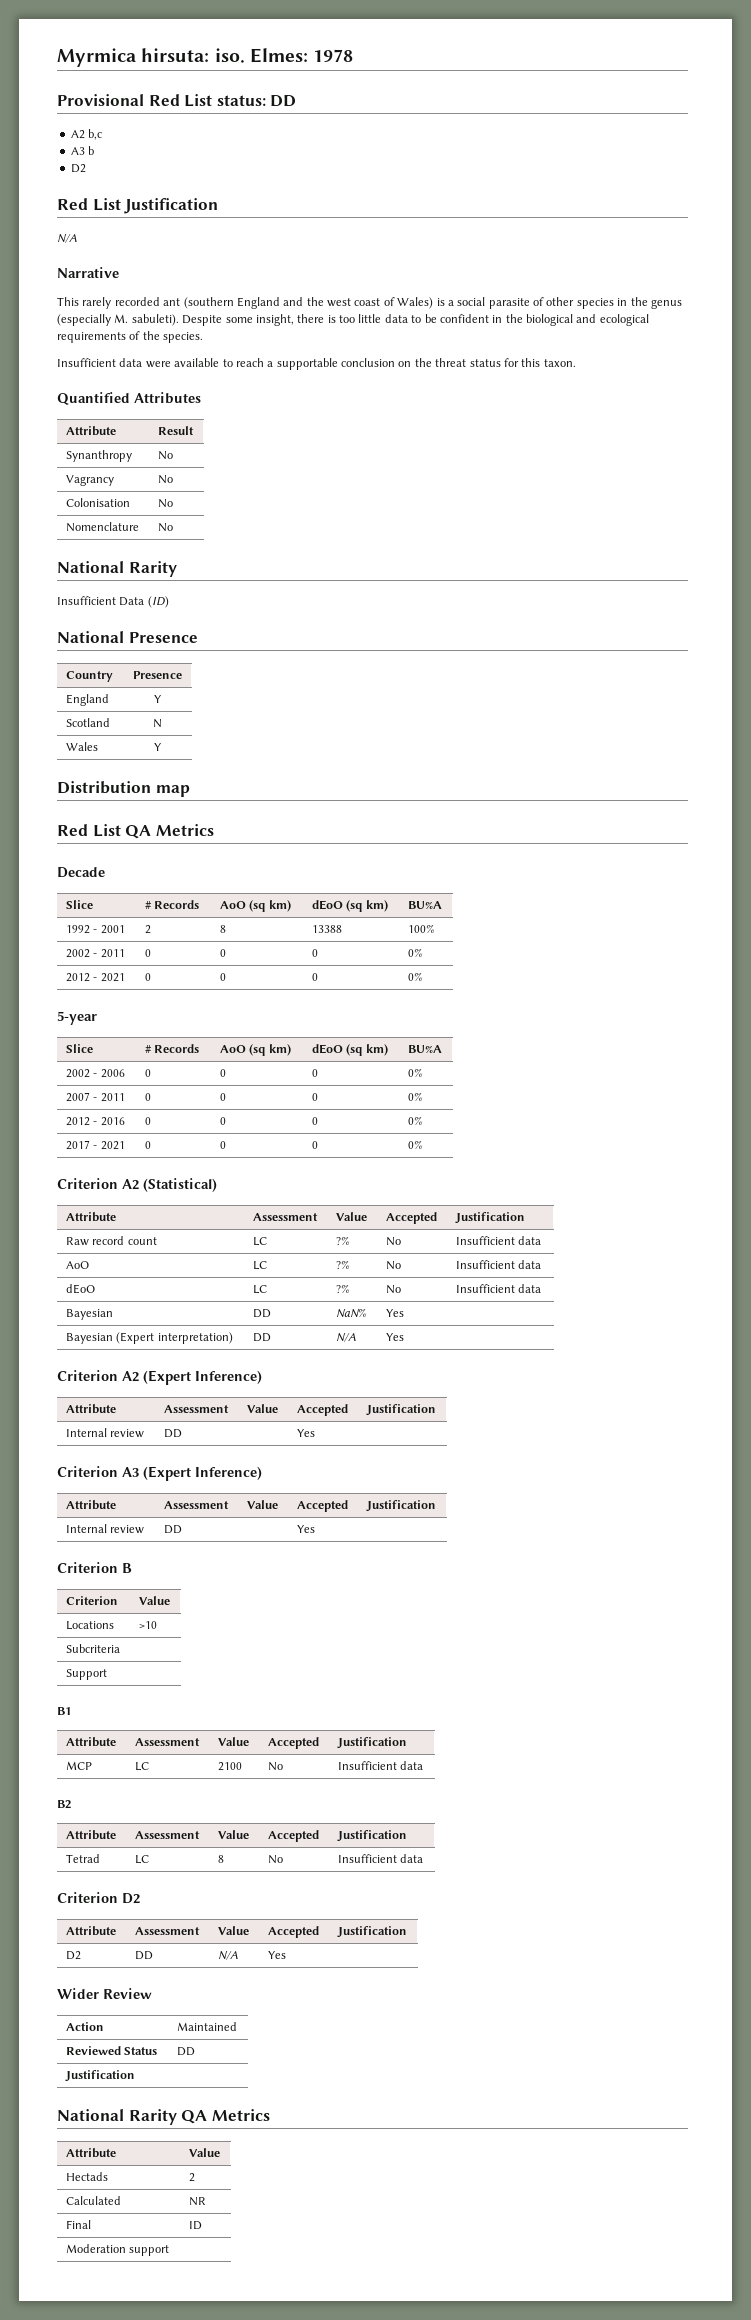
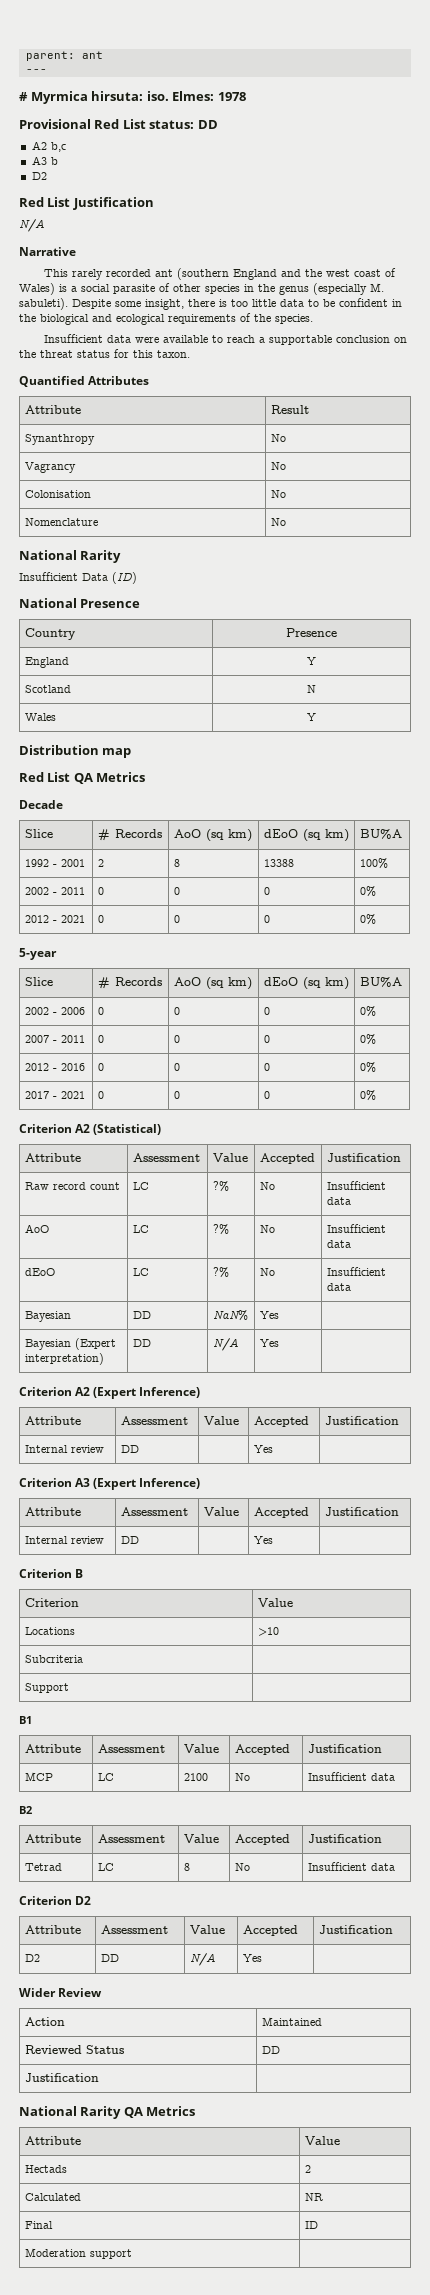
(57, 57) none -> [25,51,103,61] [25,69,47,73] [19,92,28,101] parent: ant // --- // #

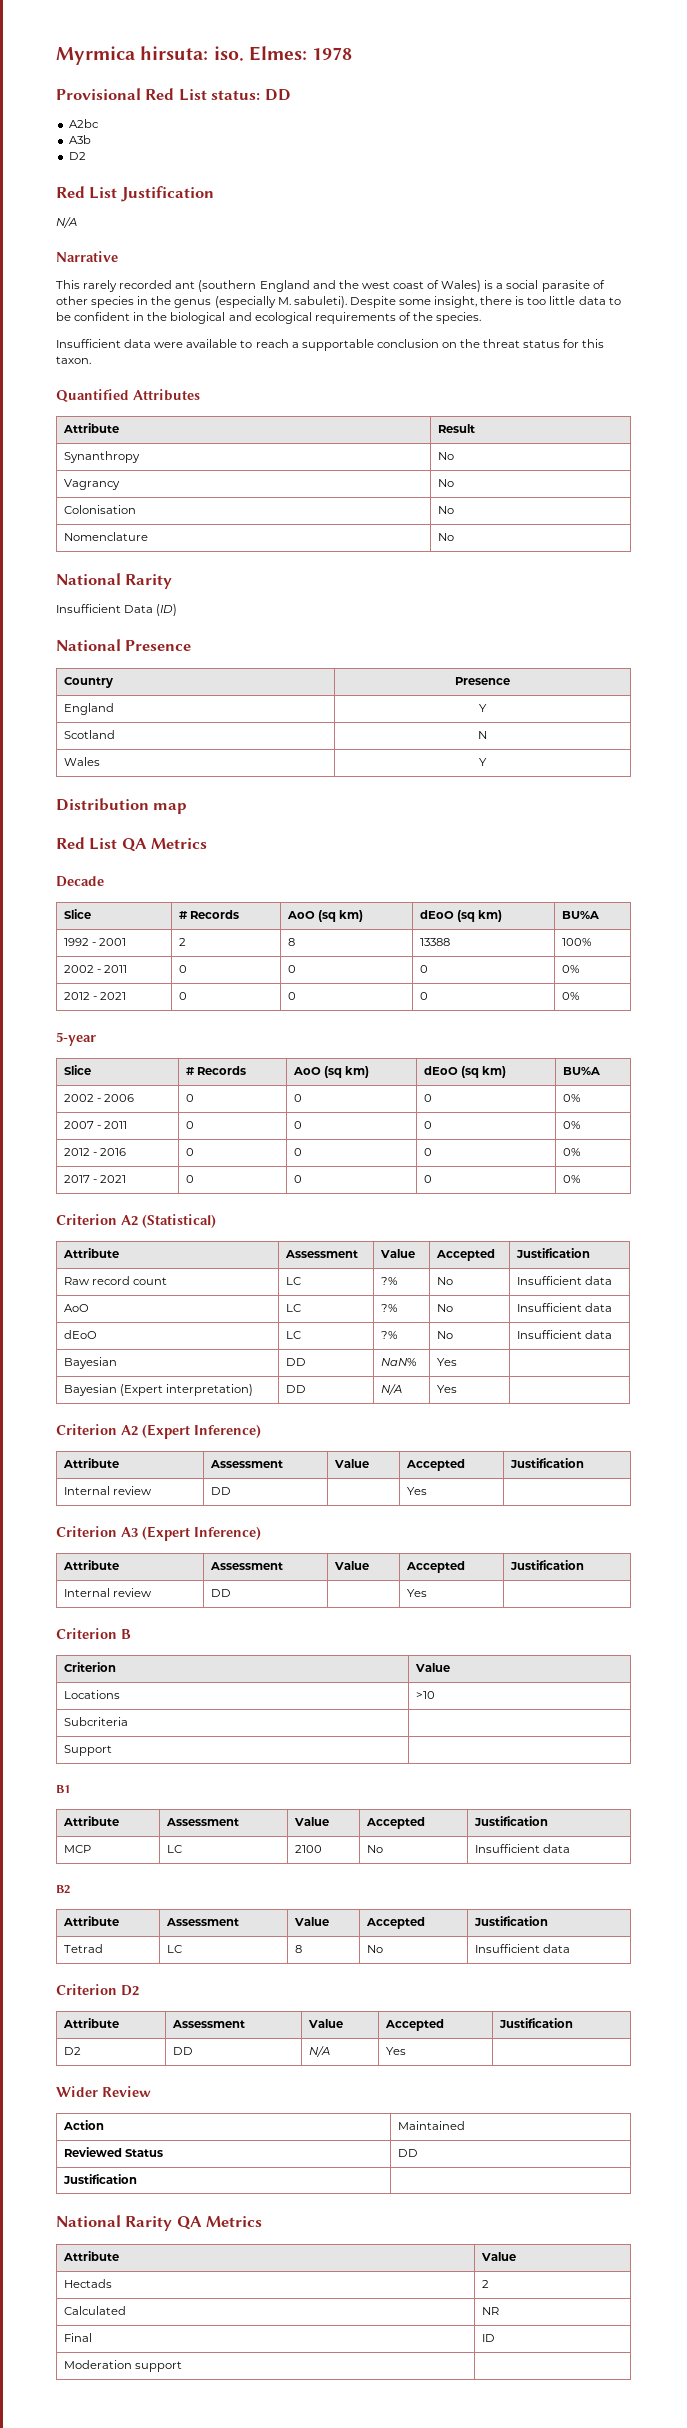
[25,51,103,61] [25,69,47,73] [19,92,28,101] parent: ant // --- // # -> (56, 55) none
[31,141,66,152] [31,156,58,165] A2 b,c // A3 b -> [68,119,99,128] [68,135,91,144] A2bc // A3b

